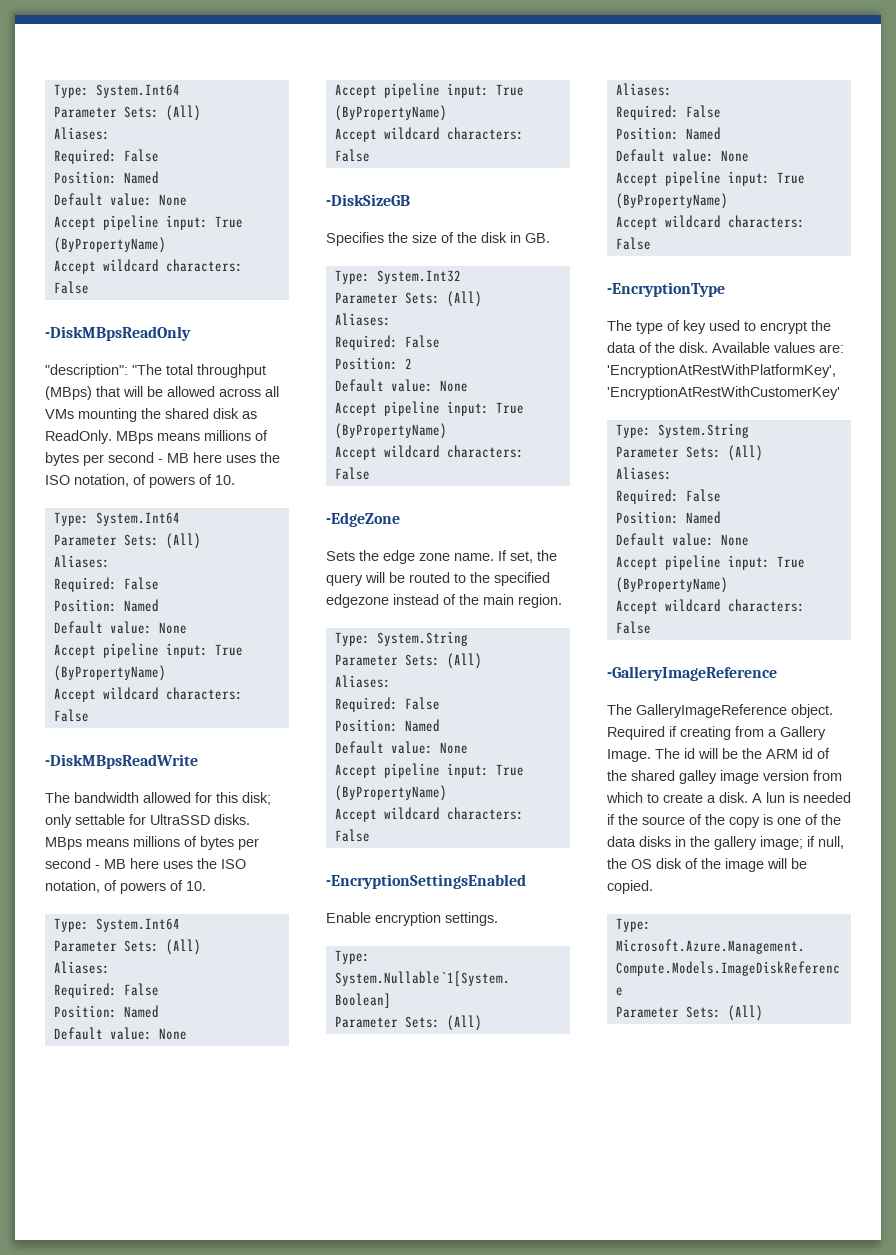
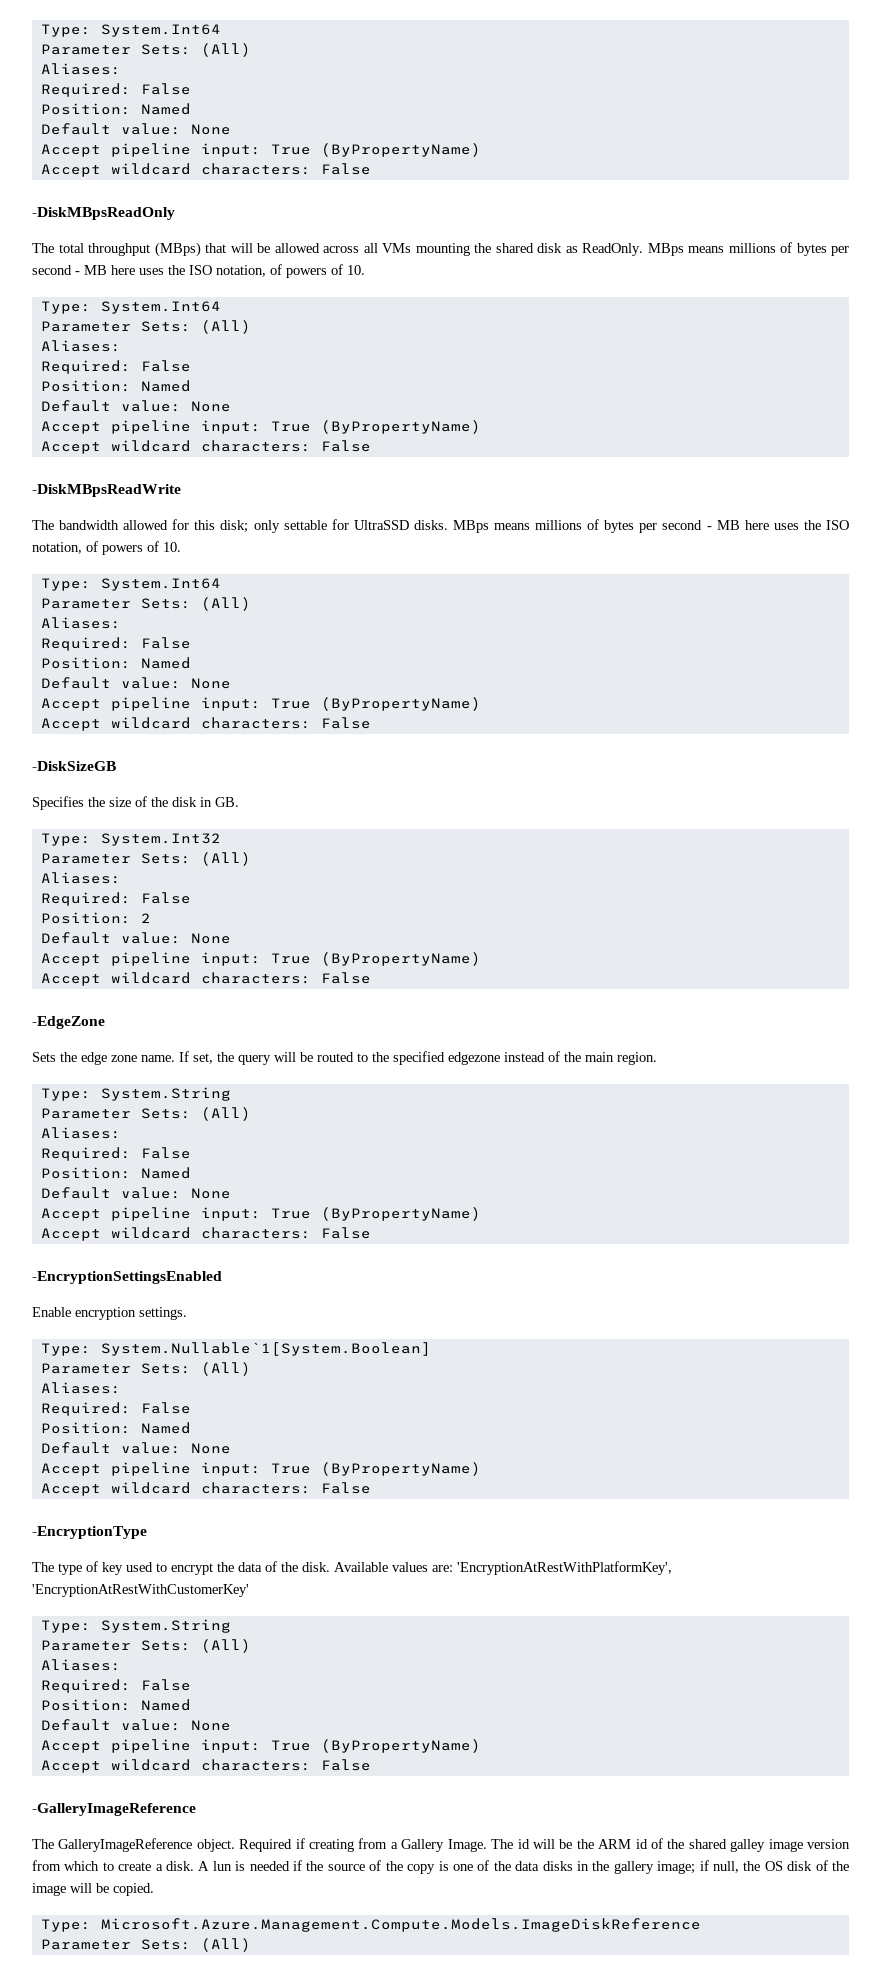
[45,364,162,378] "description": "The -> [32,243,54,253] The

